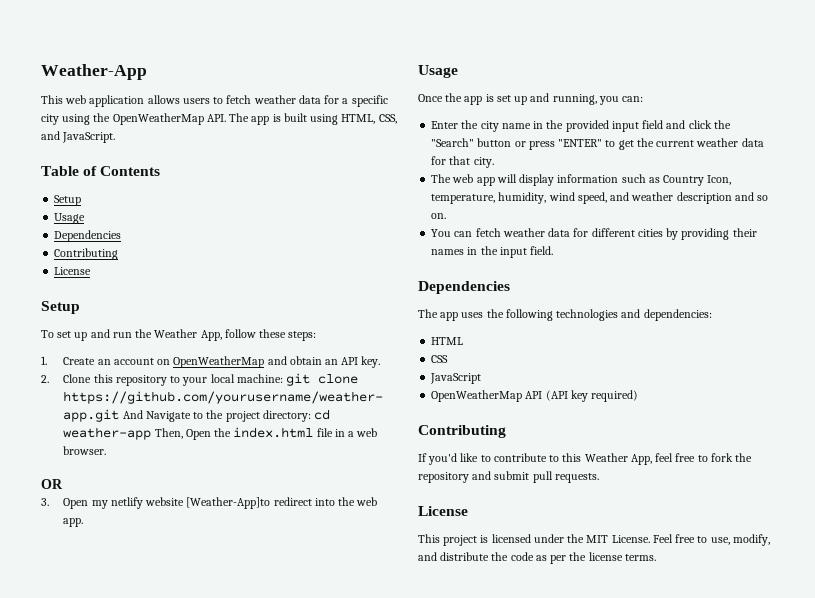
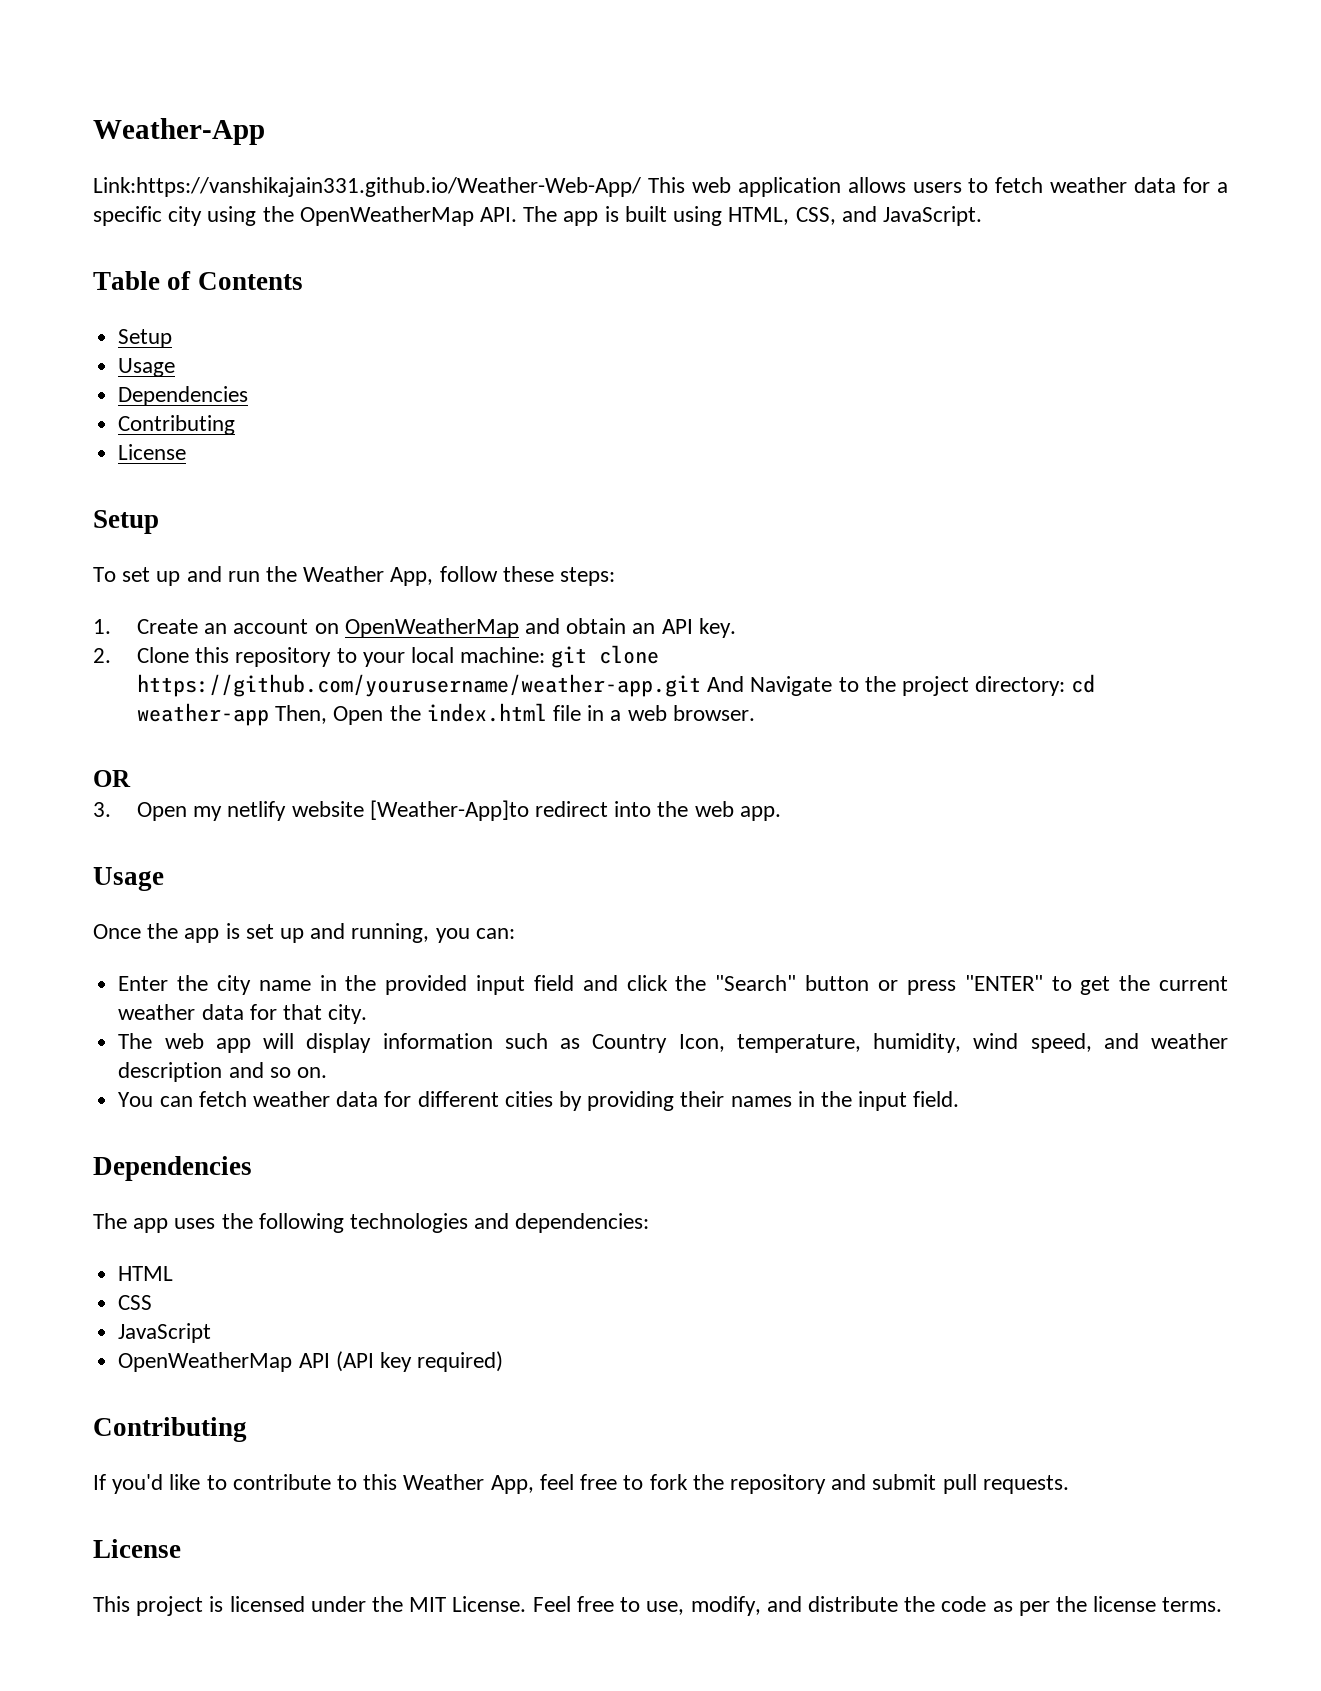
(147, 72) none -> [93,177,641,197] Link:https://vanshikajain331.github.io/Weather-Web-App/

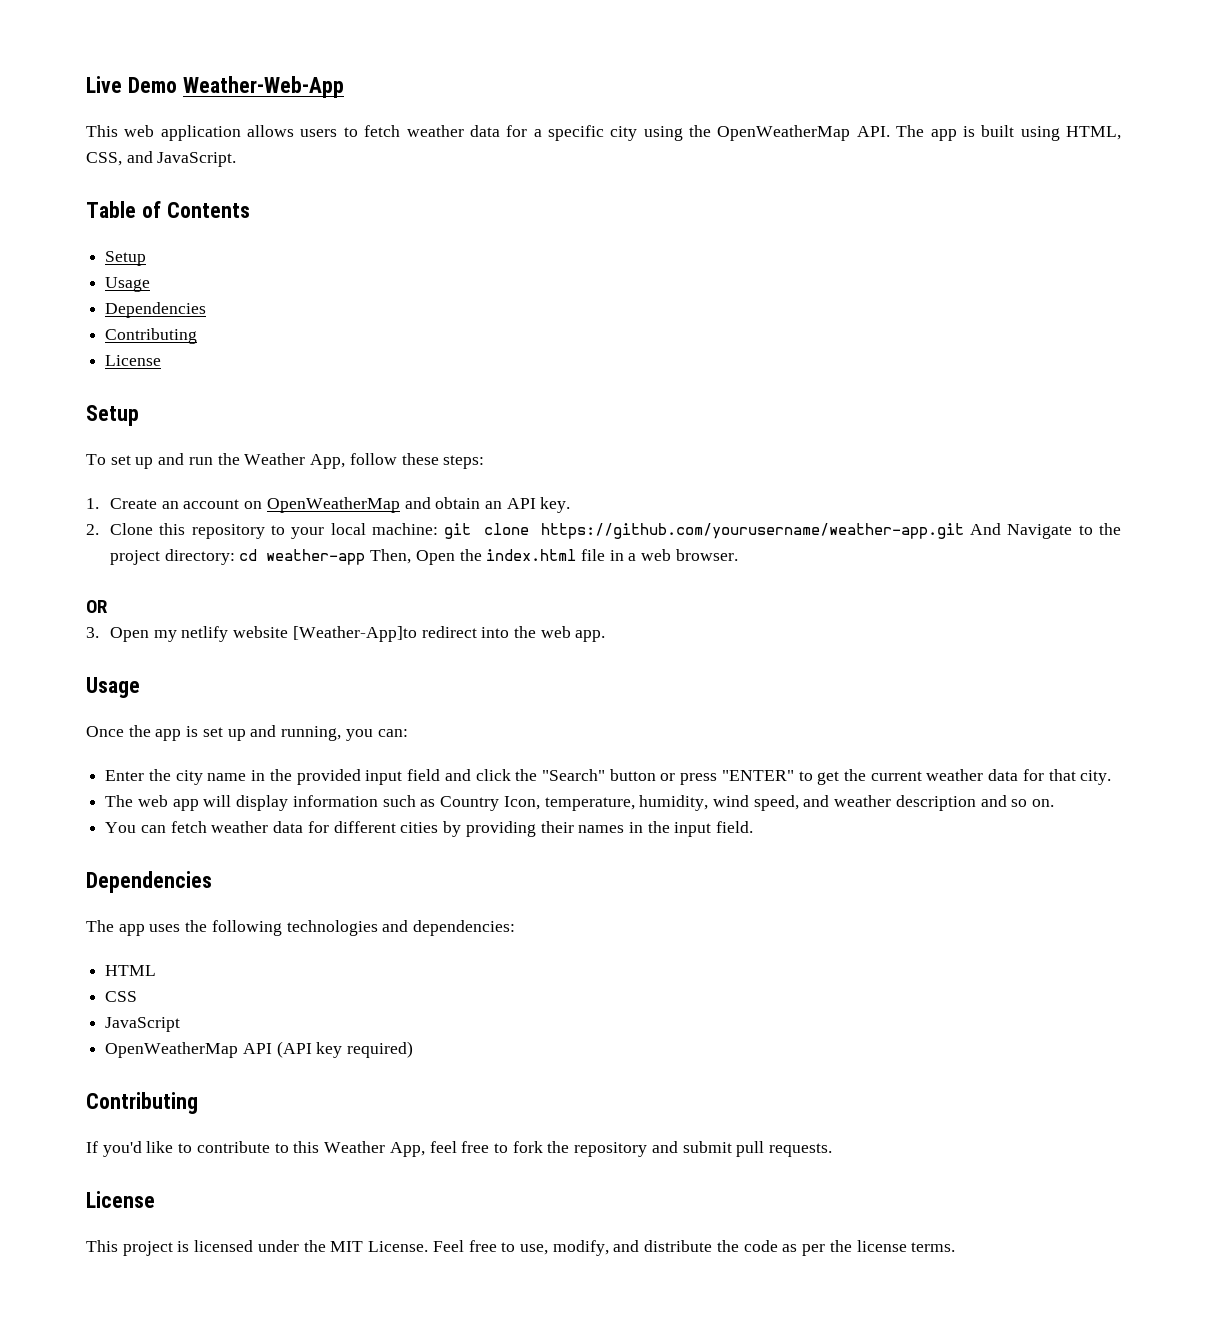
[93,118,265,145] [93,177,641,197] Weather-App // Link:https://vanshikajain331.github.io/Weather-Web-App/ -> [86,76,344,98] Live Demo Weather-Web-App //

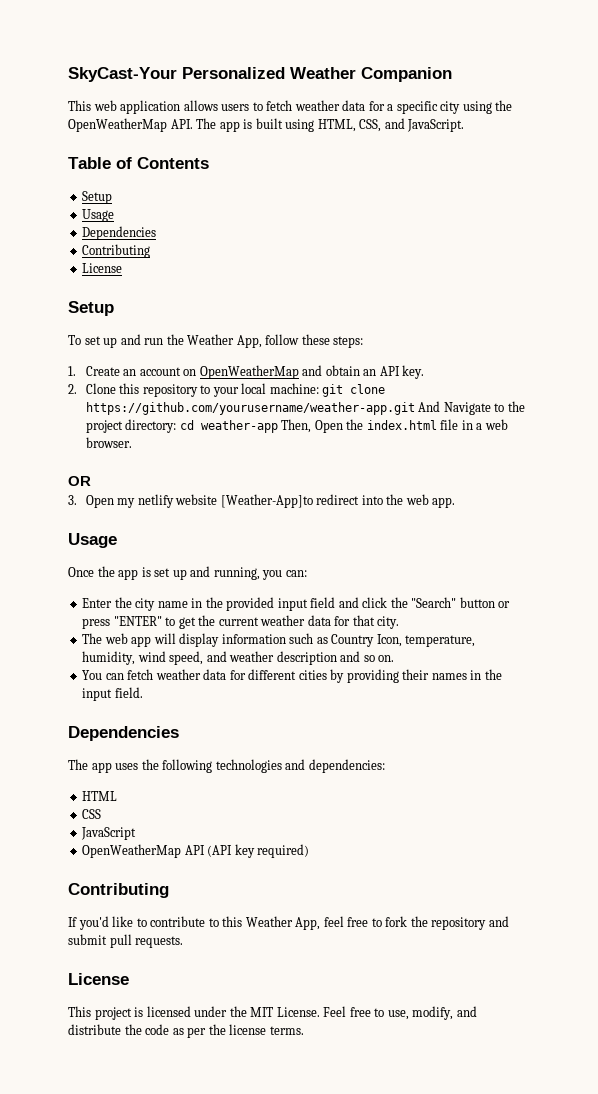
[86,76,344,98] Live Demo Weather-Web-App -> [68,67,452,82] SkyCast-Your Personalized Weather Companion

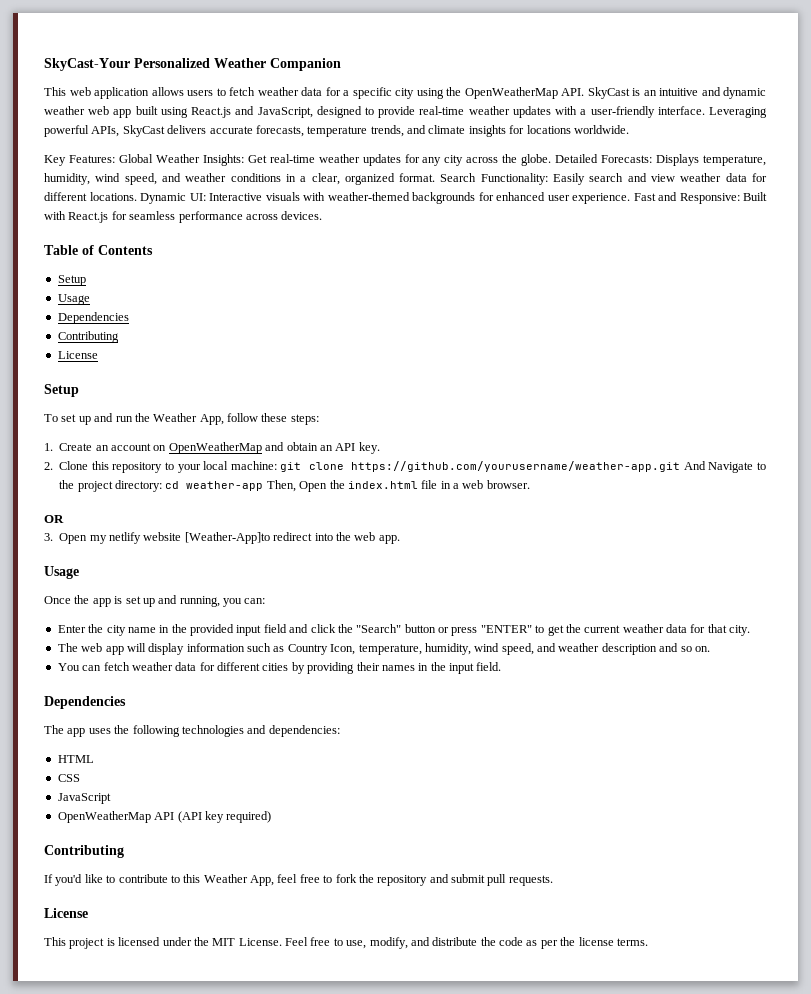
[196,118,465,132] The app is built using HTML, CSS, and JavaScript. -> [587,87,766,99] [44,106,767,118] [44,125,629,137] [44,154,767,166] [44,173,767,185] [44,192,767,204] [44,211,323,223] SkyCast is an intuitive and dynamic weather web app built using React.js and JavaScript, designed to provide real-time weather updates with a user-friendly interface. Leveraging powerful APIs, SkyCast delivers accurate forecasts, temperature trends, and climate insights for locations worldwide. // Key Features: Global Weather Insights: Get real-time weather updates for any city across the globe. Detailed Forecasts: Displays temperature, humidity, wind speed, and weather conditions in a clear, organized format. Search Functionality: Easily search and view weather data for different locations. Dynamic UI: Interactive visuals with weather-themed backgrounds for enhanced user experience. Fast and Responsive: Built with React.js for seamless performance across devices.

